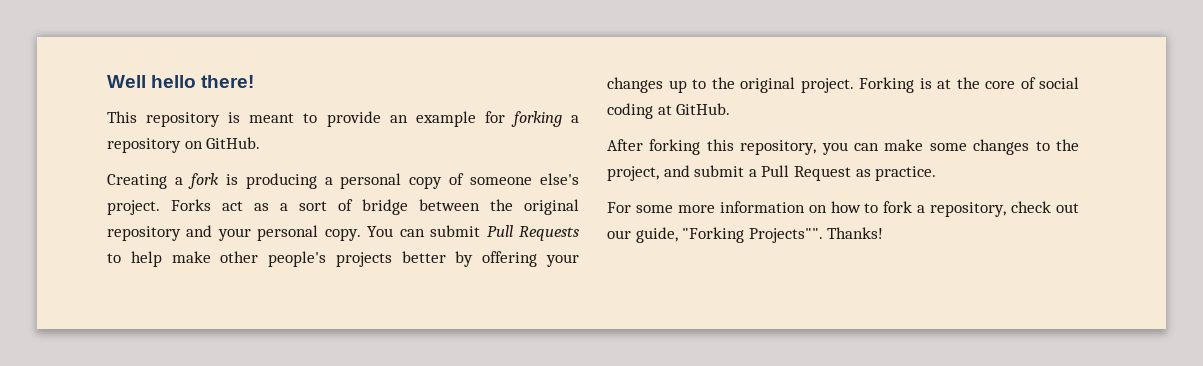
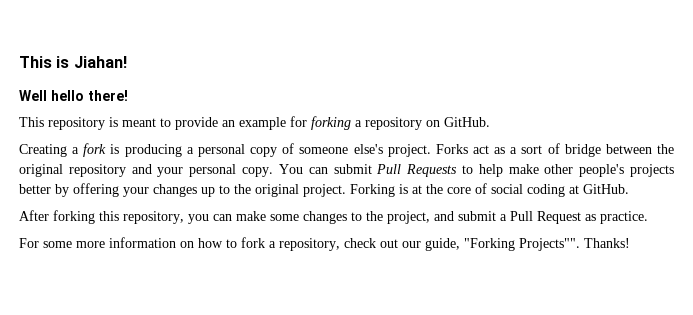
(107, 81) none -> [19,56,127,68] This is Jiahan! //

